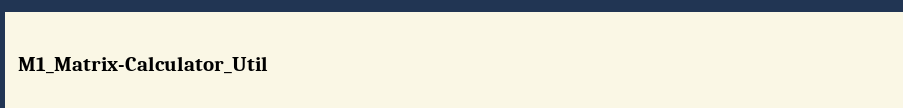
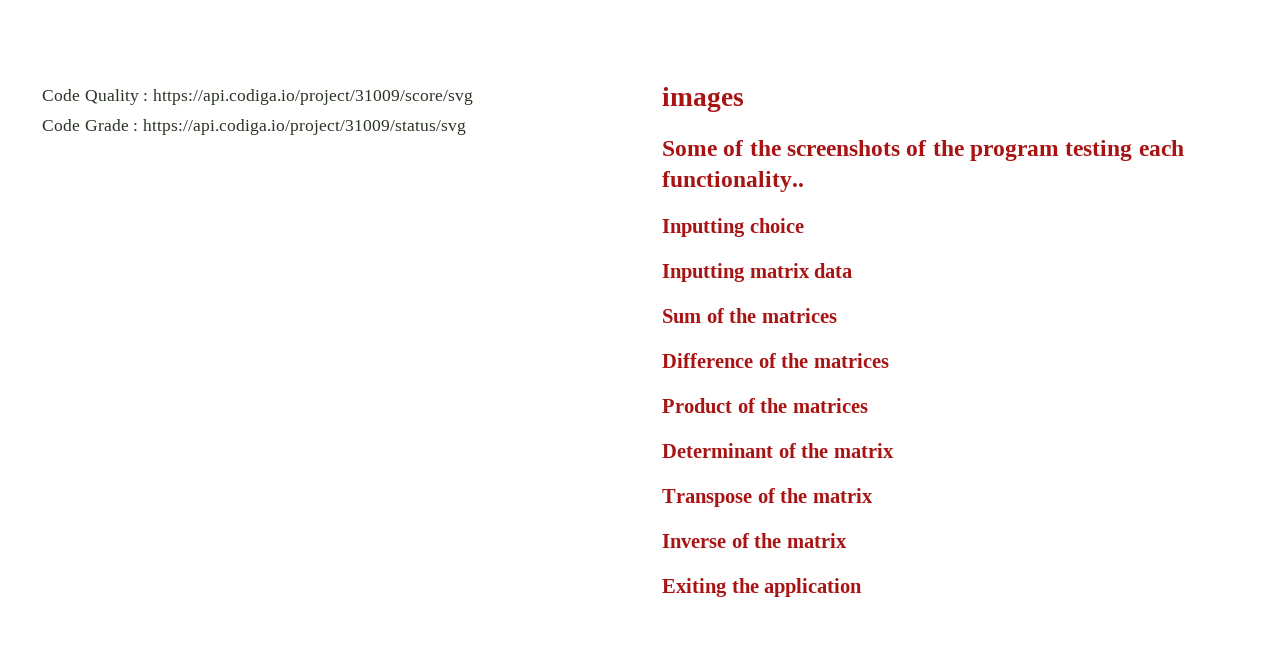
[18,56,268,74] M1_Matrix-Calculator_Util -> [42,89,474,105] [42,119,467,135] [662,87,744,112] [662,140,1184,161] [662,171,804,192] [662,218,804,237] [662,263,853,282] [662,308,837,323] [662,353,889,368] [662,398,868,413] [662,443,894,458] [662,488,873,507] [662,533,847,548] [662,578,863,597] Code Quality : https://api.codiga.io/project/31009/score/svg // Code Grade : https://api.codiga.io/project/31009/status/svg // images // Some of the screenshots of the program testing each functionality.. // Inputting choice // Inputting matrix data // Sum of the matrices // Difference of the matrices // Product of the matrices // Determinant of the matrix // Transpose of the matrix // Inverse of the matrix // Exiting the application

